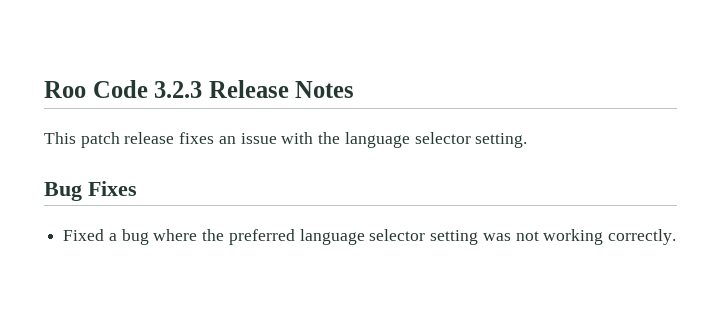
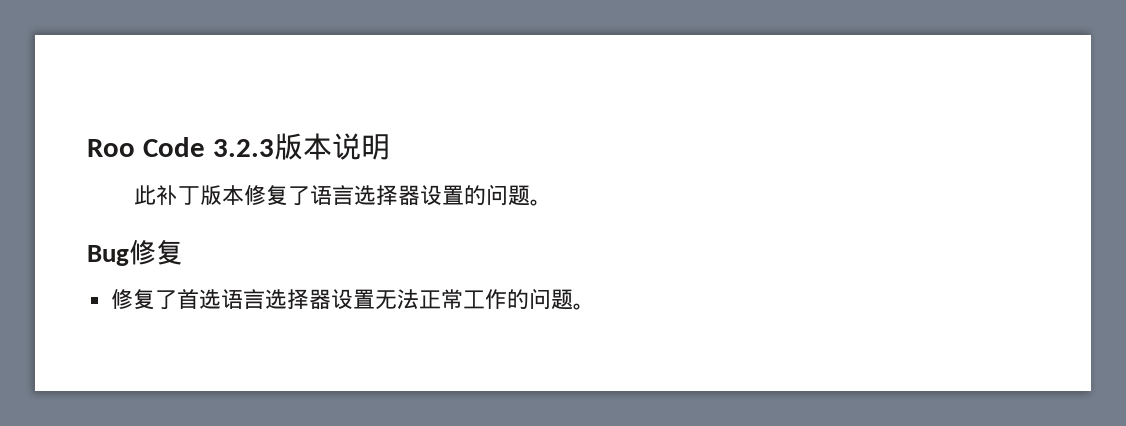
[208,80,355,98] [44,132,528,148] [44,181,137,201] [63,229,676,245] Release Notes // This patch release fixes an issue with the language selector setting. // Bug Fixes // Fixed a bug where the preferred language selector setting was not working correctly. -> [273,133,390,160] [134,184,553,206] [87,239,183,266] [111,288,596,310] 版本说明 // 此补丁版本修复了语言选择器设置的问题。 // Bug修复 // 修复了首选语言选择器设置无法正常工作的问题。

